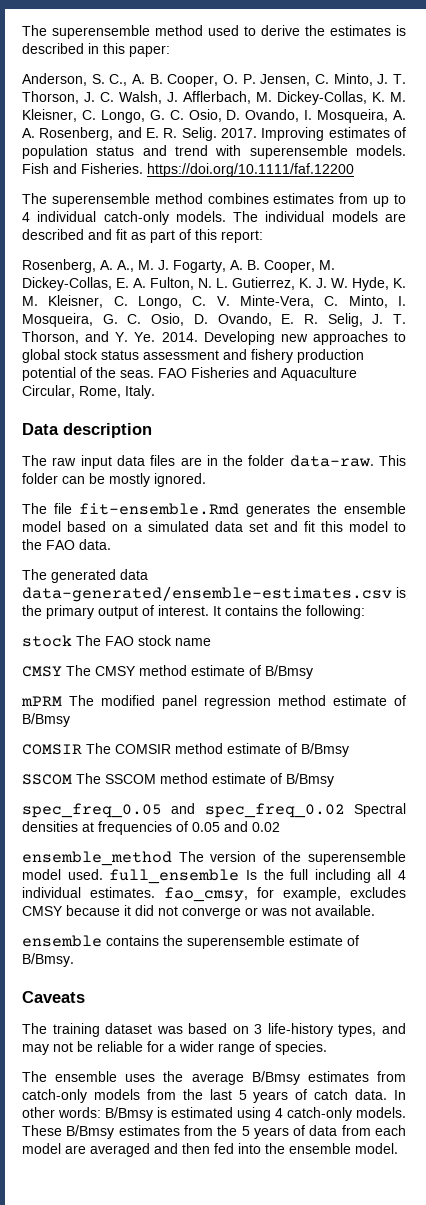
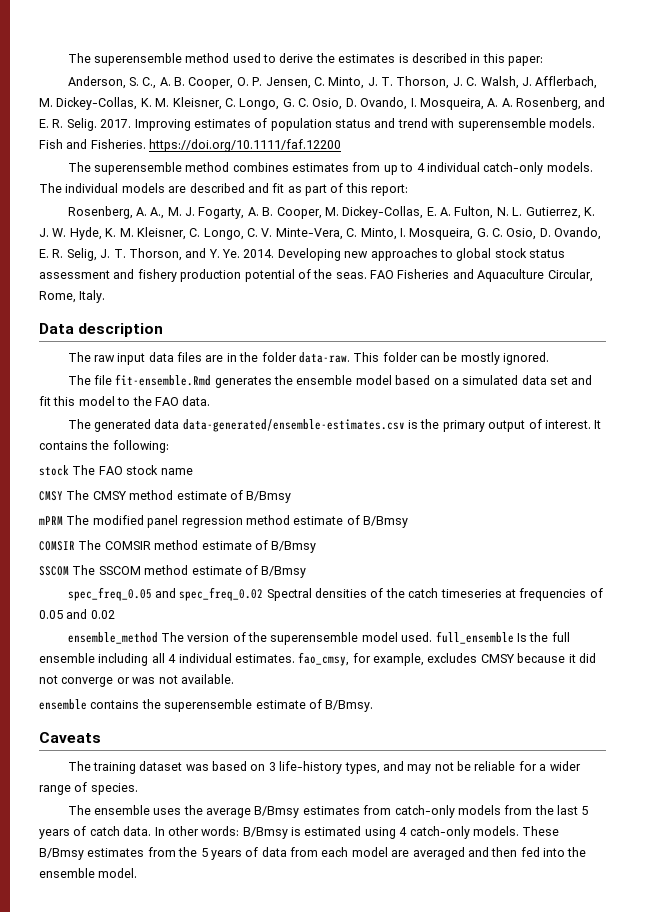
(78, 826) none -> [370,588,502,598] of the catch timeseries
(309, 874) none -> [39,653,95,663] ensemble

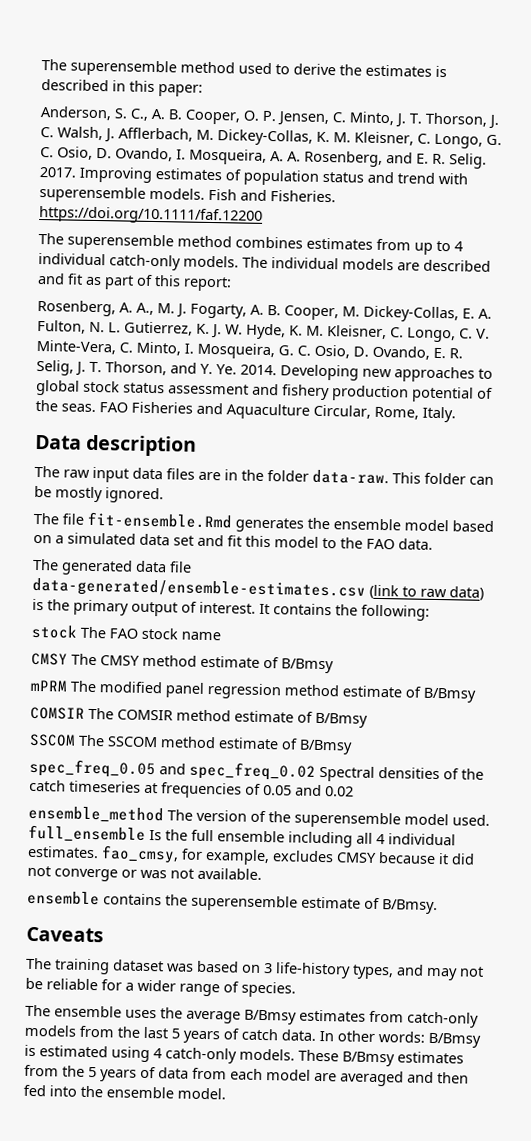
[182,419,405,432] data-generated/ensemble-estimates.csv -> [169,561,192,573] [32,577,484,601] file data-generated/ensemble-estimates.csv (link to raw data)

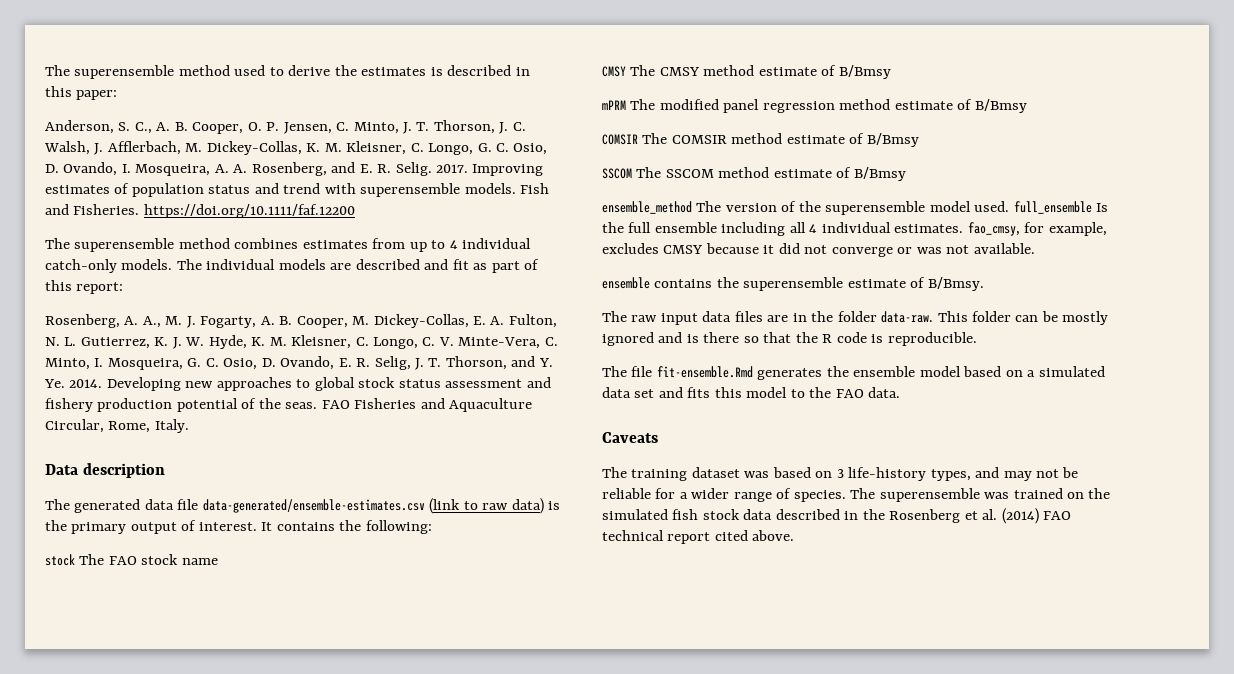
[34,465,494,485] [34,485,164,504] [33,511,494,533] [33,532,433,550] // The raw input data files are in the folder data-raw. This folder can be mostly ignored. // The file fit-ensemble.Rmd generates the ensemble model based on a simulated data set and fit this model to the FAO data. -> (165, 470) none
[29,758,484,782] [29,779,354,799] // spec_freq_0.05 and spec_freq_0.02 Spectral densities of the catch timeseries at frequencies of 0.05 and 0.02 -> (906, 174) none
(438, 907) none -> [602,311,1109,325] [602,332,977,346] [602,366,1105,380] [602,387,901,398] // The raw input data files are in the folder data-raw. This folder can be mostly ignored and is there so that the R code is reproducible. // The file fit-ensemble.Rmd generates the ensemble model based on a simulated data set and fits this model to the FAO data.
[25,1004,479,1028] [24,1024,481,1048] [24,1044,464,1067] [24,1064,469,1087] [23,1084,226,1100] // The ensemble uses the average B/Bmsy estimates from catch-only models from the last 5 years of catch data. In other words: B/Bmsy is estimated using 4 catch-only models. These B/Bmsy estimates from the 5 years of data from each model are averaged and then fed into the ensemble model. -> [850,488,1111,502] [602,508,1072,524] [602,530,795,544] The superensemble was trained on the simulated fish stock data described in the Rosenberg et al. (2014) FAO technical report cited above.

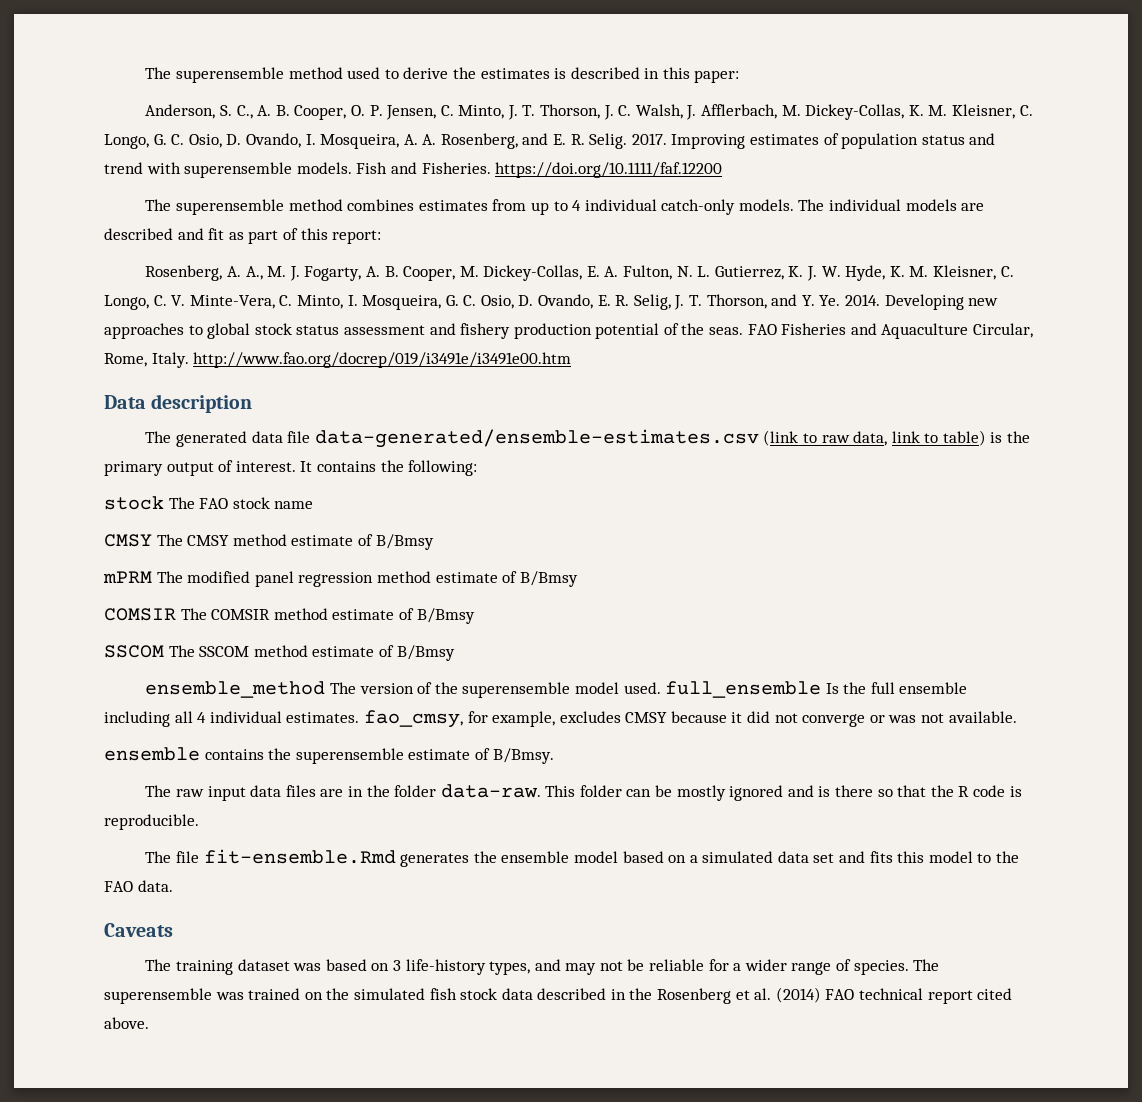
(189, 426) none -> [193,352,572,368] http://www.fao.org/docrep/019/i3491e/i3491e00.htm
[511,498,544,514] data) -> [853,430,986,446] data, link to table)

